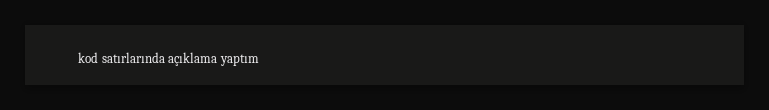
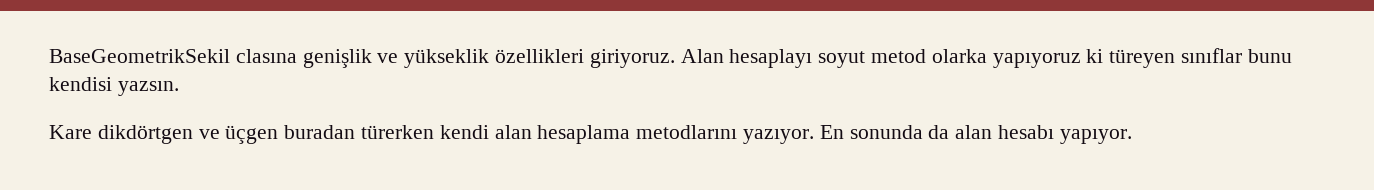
[78,52,259,66] kod satırlarında açıklama yaptım -> [49,48,1292,68] [49,77,179,96] [49,125,1132,144] BaseGeometrikSekil clasına genişlik ve yükseklik özellikleri giriyoruz. Alan hesaplayı soyut metod olarka yapıyoruz ki türeyen sınıflar bunu kendisi yazsın. // Kare dikdörtgen ve üçgen buradan türerken kendi alan hesaplama metodlarını yazıyor. En sonunda da alan hesabı yapıyor.

